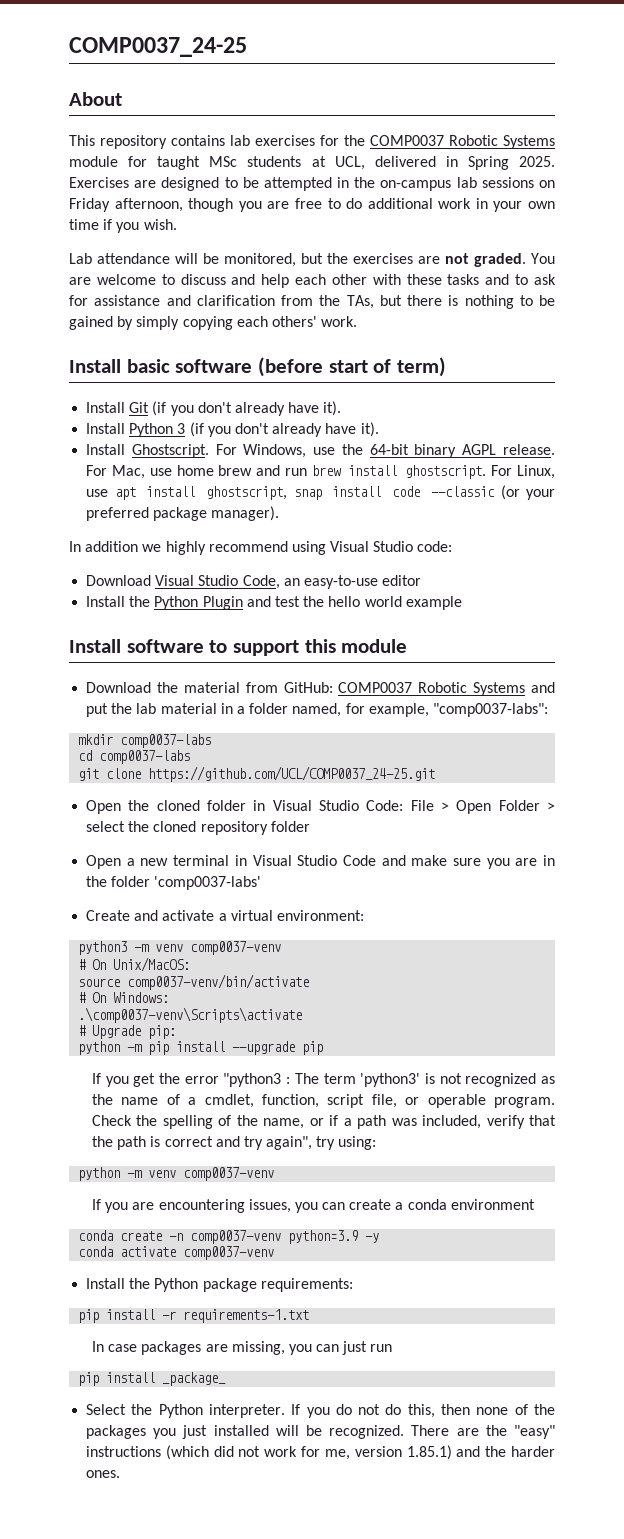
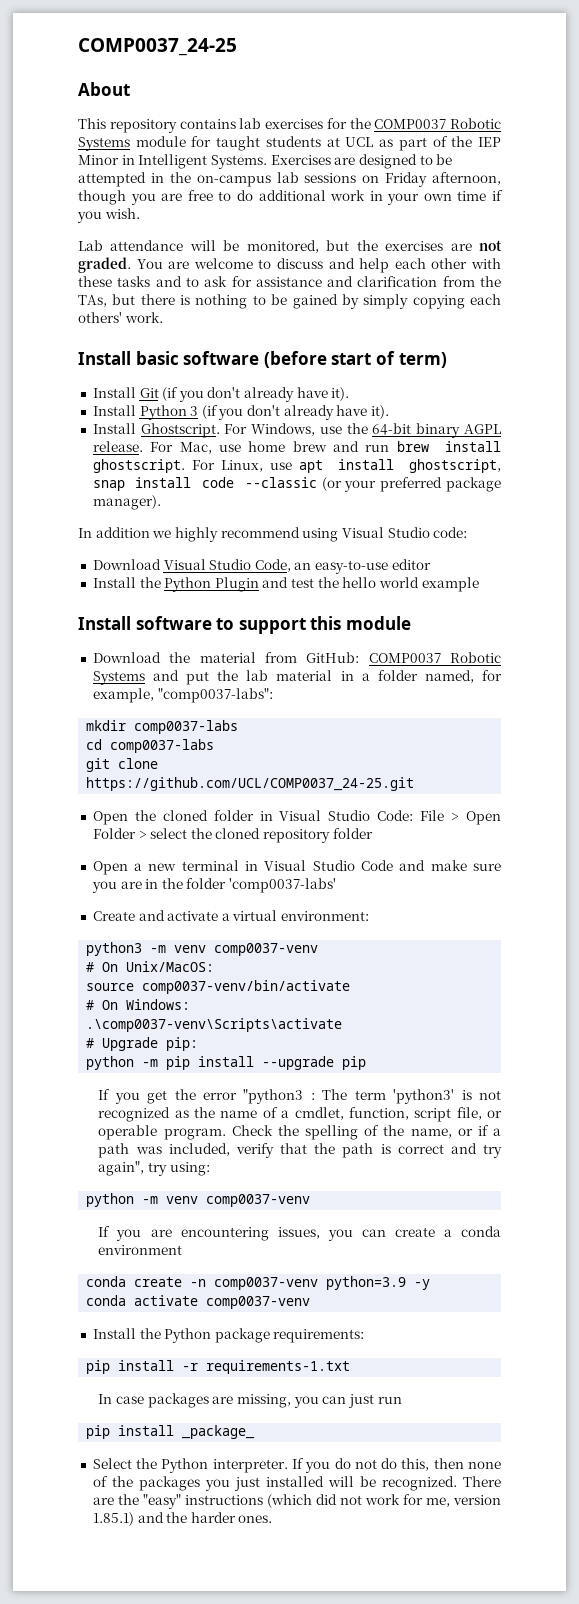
[209,156,238,167] MSc -> (261, 143) none
[334,156,555,170] UCL, delivered in Spring 2025. -> [345,136,502,151] [78,154,267,169] UCL as part of the IEP Minor in Intelligent Systems.

